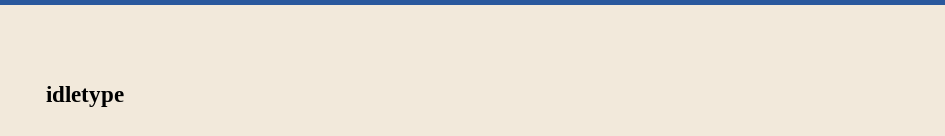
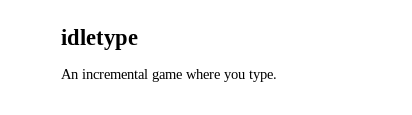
(124, 96) none -> [61,69,277,82] // An incremental game where you type.

